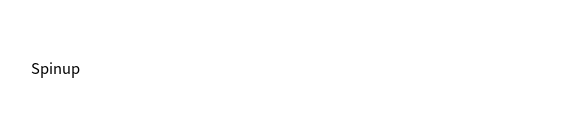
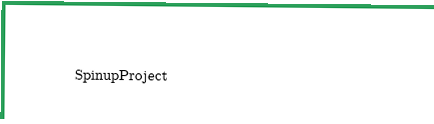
[31,62,80,78] Spinup -> [74,69,168,84] SpinupProject

